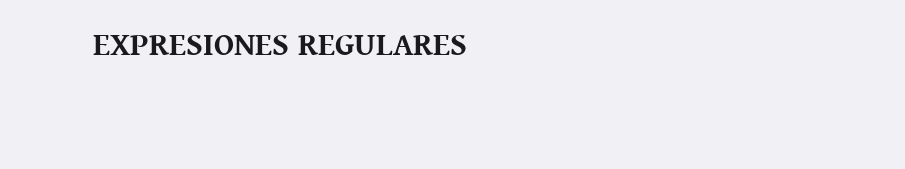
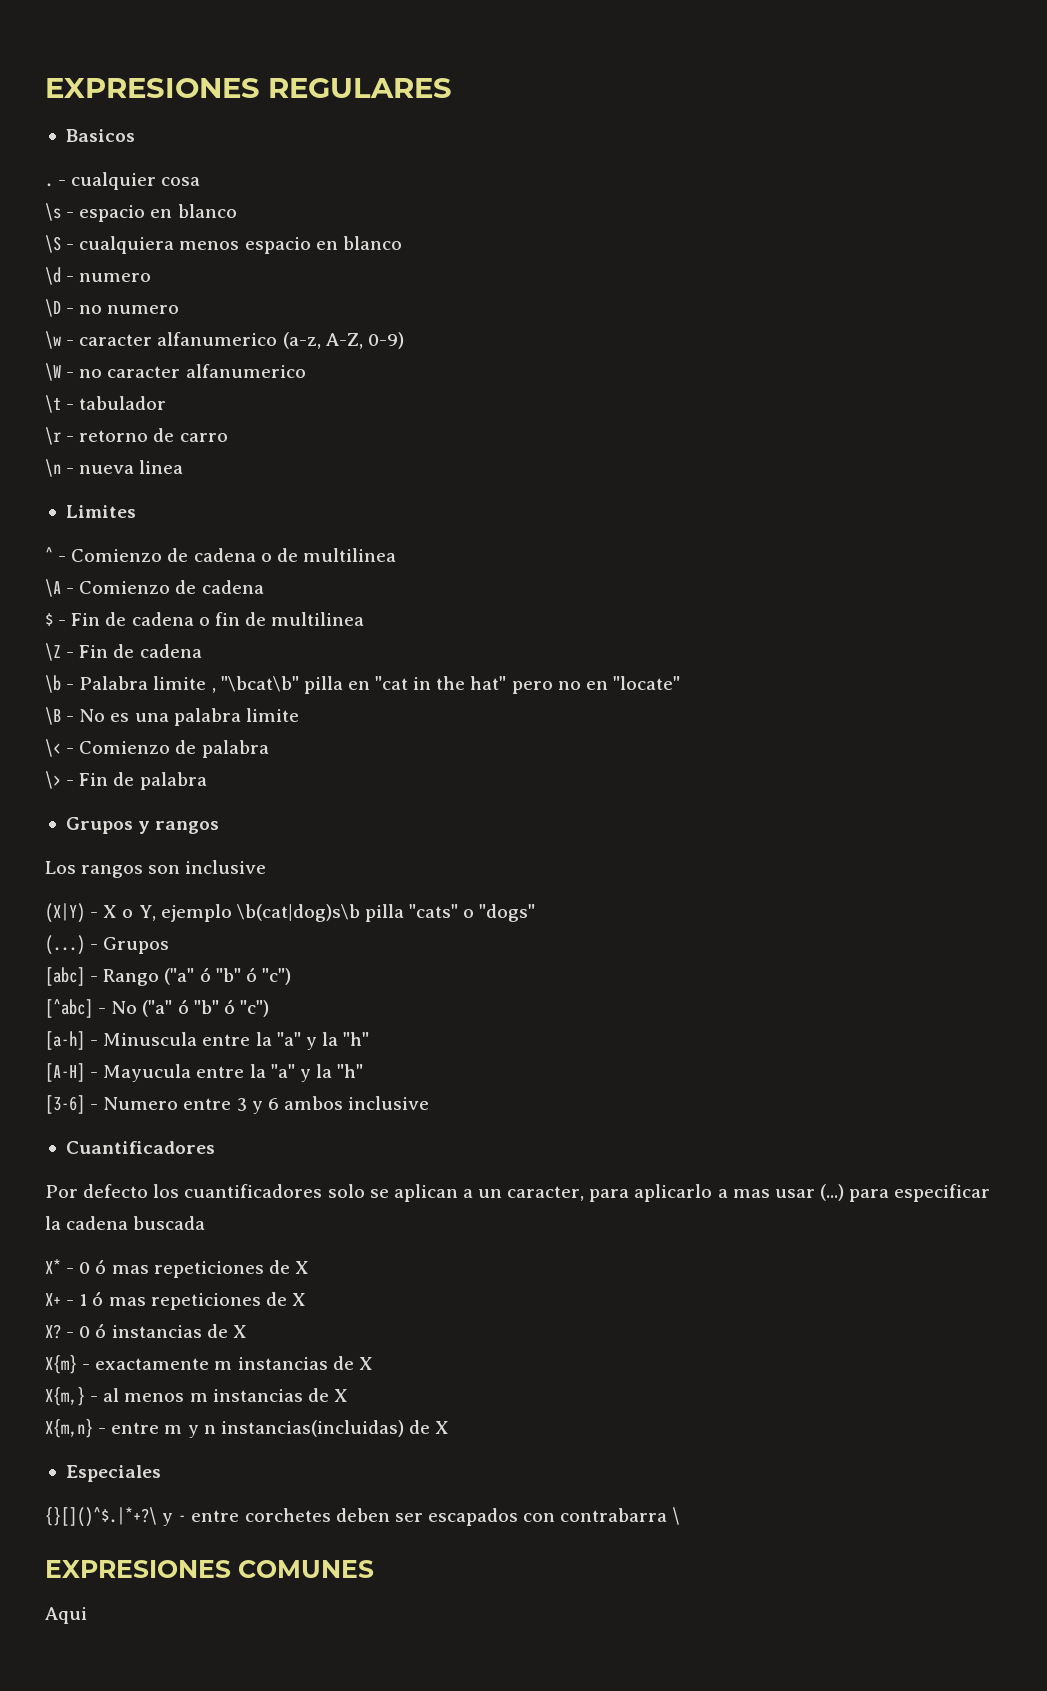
(467, 45) none -> [65,129,135,142] [45,172,201,190] [45,203,237,222] [45,235,402,254] [45,267,152,285] [45,299,180,317] [45,331,404,349] [45,363,306,381] [45,395,167,413] [45,427,228,445] [45,459,184,477] [65,505,136,518] [45,547,396,562] [45,579,264,597] [45,612,365,626] [45,643,202,661] [45,675,680,694] [45,707,299,726] [45,739,269,758] [45,771,207,790] [65,817,220,834] [45,860,267,878] [45,903,536,923] [45,935,170,955] [45,967,291,986] [45,999,269,1018] [45,1031,370,1050] [45,1063,364,1082] [45,1095,430,1114] [65,1141,215,1154] [45,1184,991,1202] [45,1216,206,1230] [45,1259,309,1278] [45,1291,306,1310] [45,1323,247,1339] [45,1355,373,1374] [45,1387,348,1406] [45,1419,450,1438] [65,1465,161,1482] [45,1507,681,1527] [45,1560,374,1578] [45,1607,87,1624] // Basicos // . - cualquier cosa // \s - espacio en blanco // \S - cualquiera menos espacio en blanco // \d - numero // \D - no numero // \w - caracter alfanumerico (a-z, A-Z, 0-9) // \W - no caracter alfanumerico // \t - tabulador // \r - retorno de carro // \n - nueva linea // Limites // ^ - Comienzo de cadena o de multilinea // \A - Comienzo de cadena // $ - Fin de cadena o fin de multilinea // \Z - Fin de cadena // \b - Palabra limite , "\bcat\b" pilla en "cat in the hat" pero no en "locate" // \B - No es una palabra limite // \< - Comienzo de palabra // \> - Fin de palabra // Grupos y rangos // Los rangos son inclusive // (X|Y) - X o Y, ejemplo \b(cat|dog)s\b pilla "cats" o "dogs" // (...) - Grupos // [abc] - Rango ("a" ó "b" ó "c") // [^abc] - No ("a" ó "b" ó "c") // [a-h] - Minuscula entre la "a" y la "h" // [A-H] - Mayucula entre la "a" y la "h" // [3-6] - Numero entre 3 y 6 ambos inclusive // Cuantificadores // Por defecto los cuantificadores solo se aplican a un caracter, para aplicarlo a mas usar (...) para especificar la cadena buscada // X* - 0 ó mas repeticiones de X // X+ - 1 ó mas repeticiones de X // X? - 0 ó instancias de X // X{m} - exactamente m instancias de X // X{m,} - al menos m instancias de X // X{m,n} - entre m y n instancias(incluidas) de X // Especiales // {}[]()^$.|*+?\ y - entre corchetes deben ser escapados con contrabarra \ // EXPRESIONES COMUNES // Aqui

